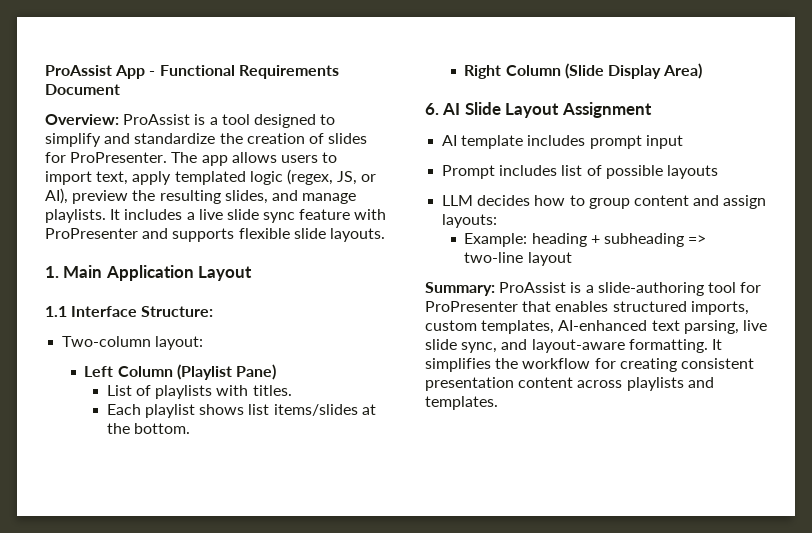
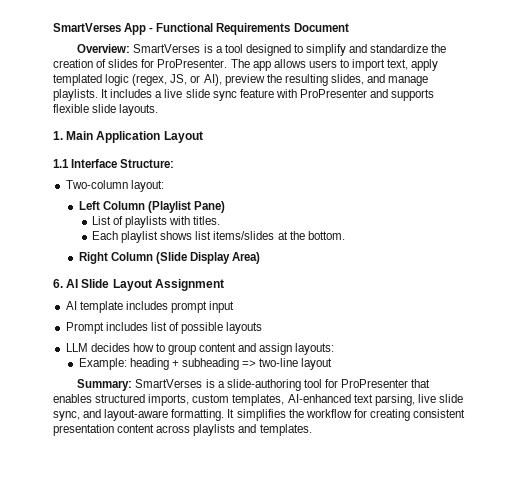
[45,65,112,76] ProAssist -> [53,23,121,32] SmartVerses
[123,114,191,125] ProAssist -> [133,44,201,53] SmartVerses
[499,282,567,293] ProAssist -> [135,379,203,388] SmartVerses

